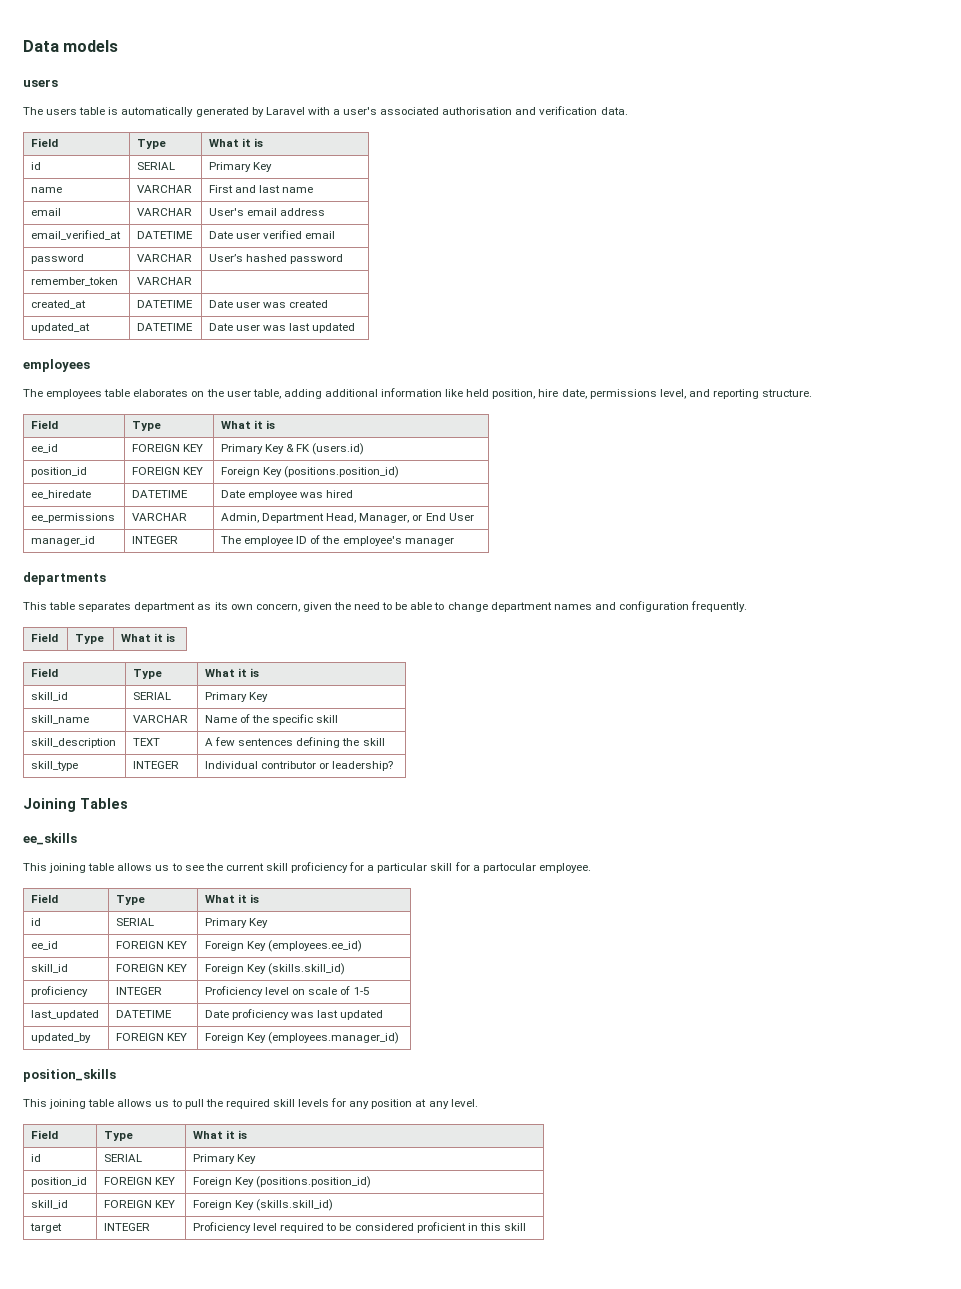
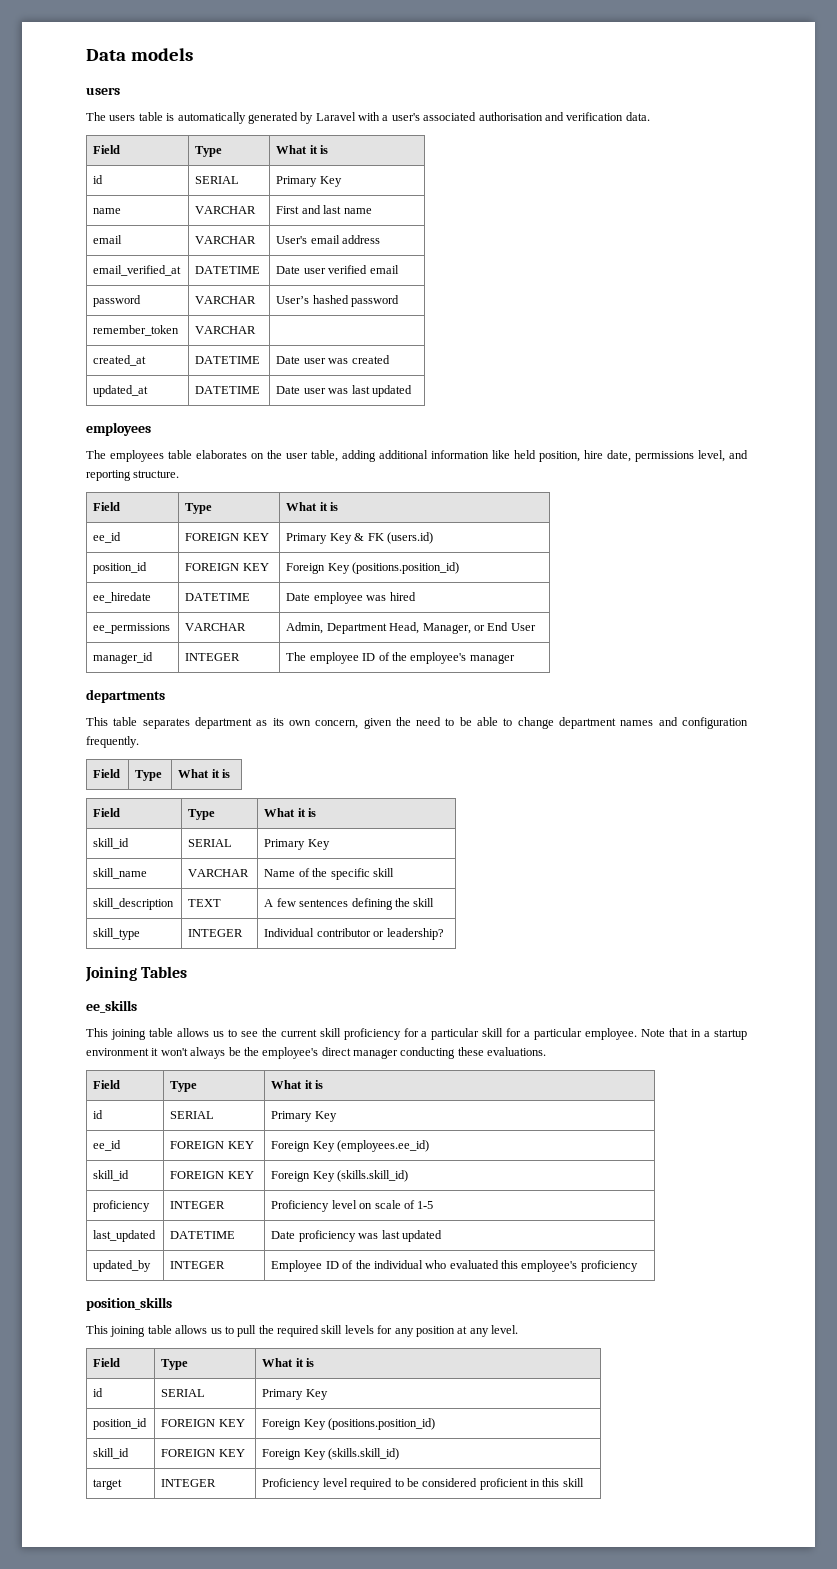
[482,863,536,873] partocular -> [534,1028,583,1040] particular
(591, 868) none -> [641,1028,747,1040] [86,1047,547,1059] Note that in a startup environment it won't always be the employee's direct manager conducting these evaluations.
[116,1033,188,1041] [205,1032,400,1044] FOREIGN KEY | Foreign Key (employees.manager_id) -> [170,1261,226,1269] [271,1260,638,1272] INTEGER | Employee ID of the individual who evaluated this employee's proficiency

